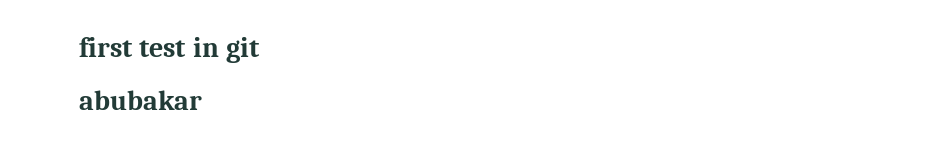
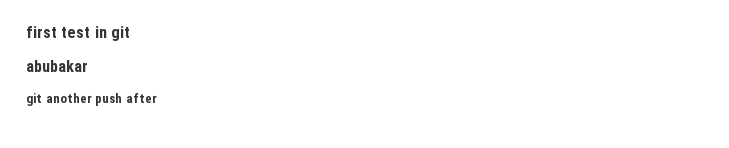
(202, 100) none -> [26,93,157,106] // git another push after

